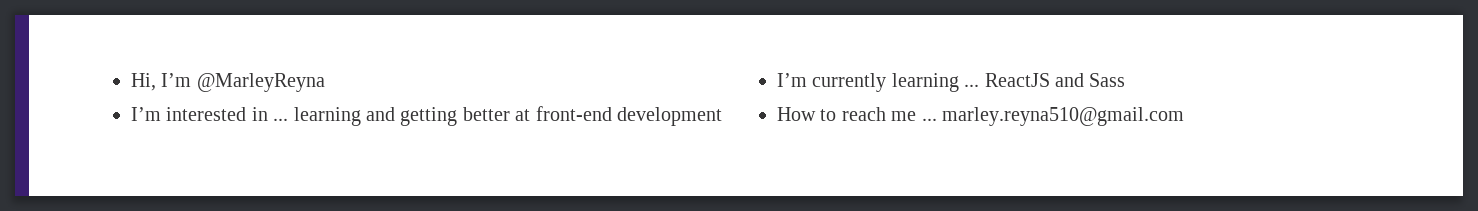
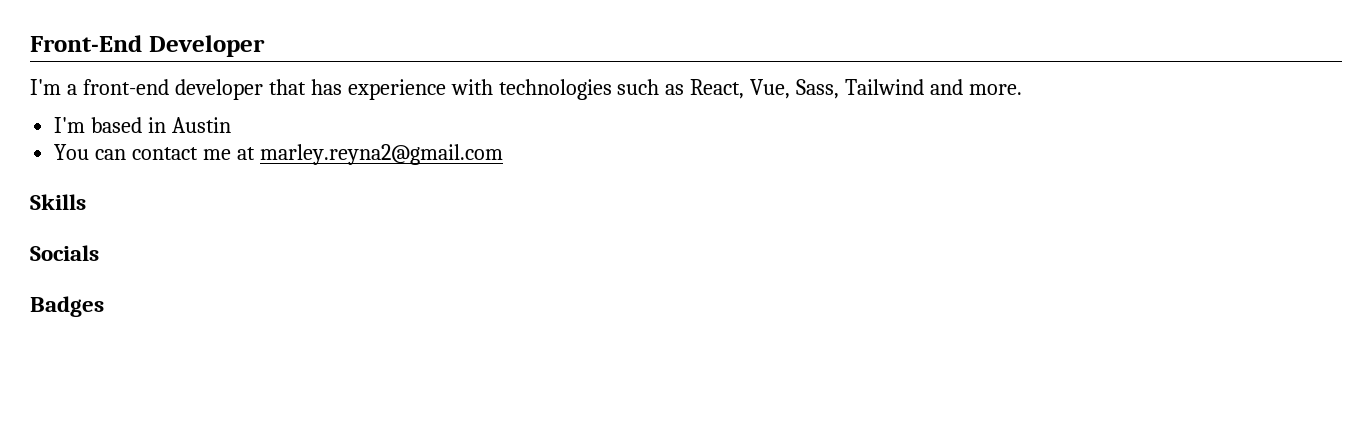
[131,73,325,92] [131,106,722,126] [777,73,1126,92] [777,107,1184,126] Hi, I’m @MarleyReyna // I’m interested in ... learning and getting better at front-end development // I’m currently learning ... ReactJS and Sass // How to reach me ... marley.reyna510@gmail.com -> [30,35,265,57] [30,79,1023,100] [54,117,232,133] [54,144,503,165] [30,194,86,210] [30,245,99,261] [30,296,104,317] Front-End Developer // I'm a front-end developer that has experience with technologies such as React, Vue, Sass, Tailwind and more. // I'm based in Austin // You can contact me at marley.reyna2@gmail.com // Skills // Socials // Badges

